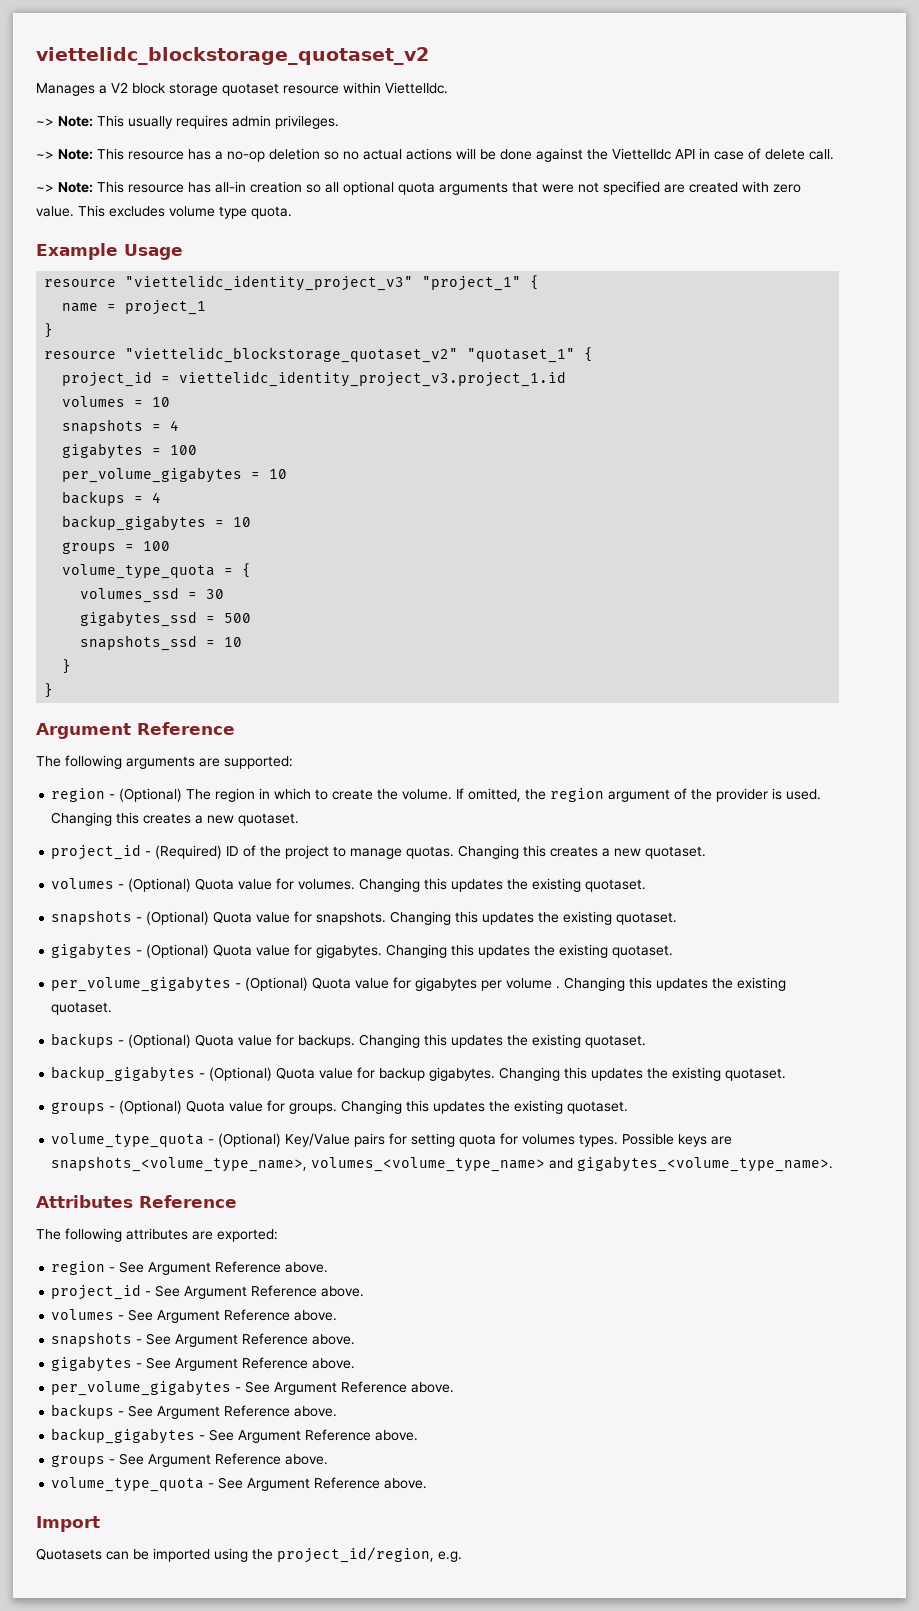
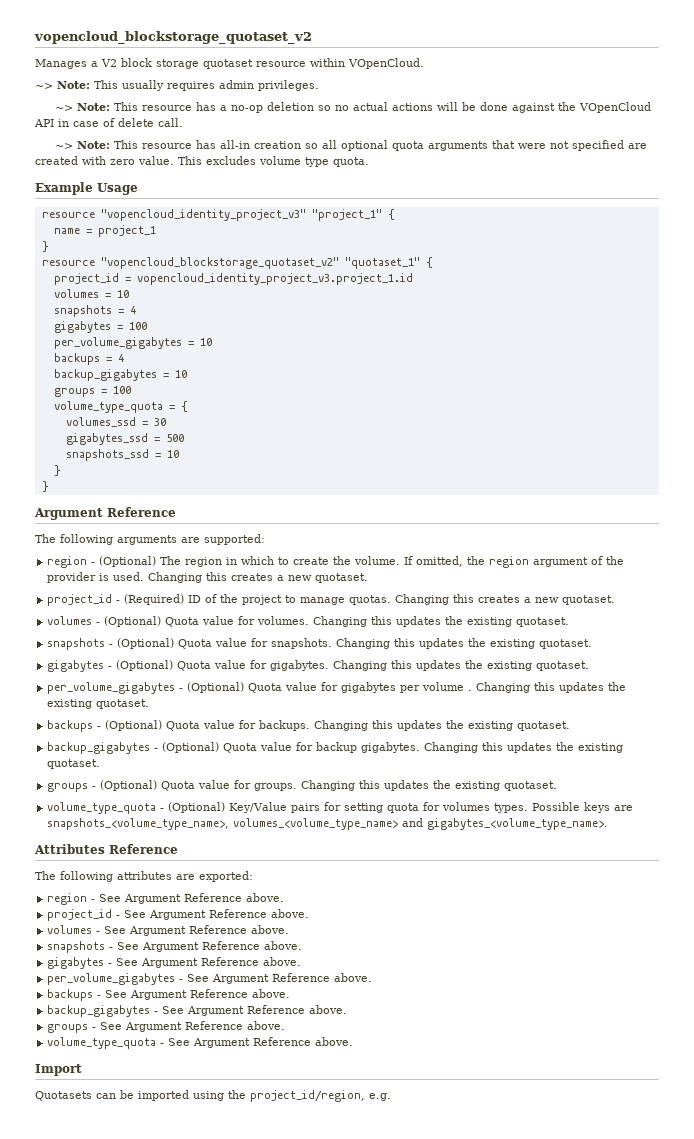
[36,47,429,65] viettelidc_blockstorage_quotaset_v2 -> [34,31,312,44] vopencloud_blockstorage_quotaset_v2
[385,82,448,94] ViettelIdc. -> [348,58,424,69] VOpenCloud.
[612,148,671,160] ViettelIdc -> [578,102,651,113] VOpenCloud
[125,275,414,291] "viettelidc_identity_project_v3" -> [100,209,306,221] "vopencloud_identity_project_v3"
[125,347,459,363] "viettelidc_blockstorage_quotaset_v2" -> [100,257,339,269] "vopencloud_blockstorage_quotaset_v2"
[179,371,567,387] viettelidc_identity_project_v3.project_1.id -> [136,273,413,285] vopencloud_identity_project_v3.project_1.id

